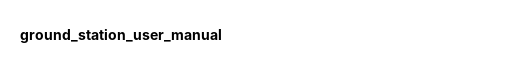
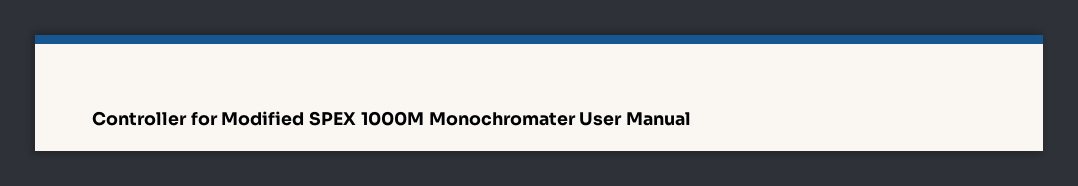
[20,28,222,43] ground_station_user_manual -> [92,111,692,126] Controller for Modified SPEX 1000M Monochromater User Manual

